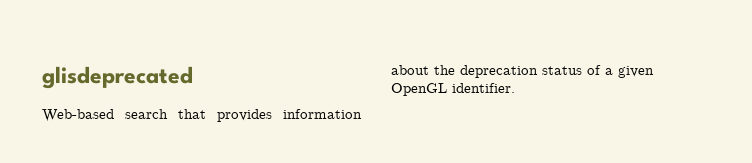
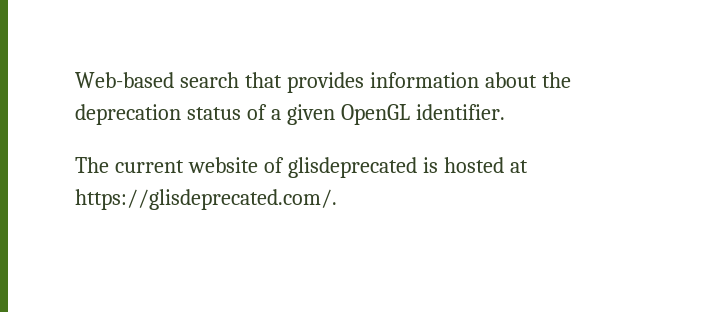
[42,66,193,89] glisdeprecated // -> (75, 80) none
(515, 88) none -> [75,157,528,178] [75,189,337,210] // The current website of glisdeprecated is hosted at https://glisdeprecated.com/.

